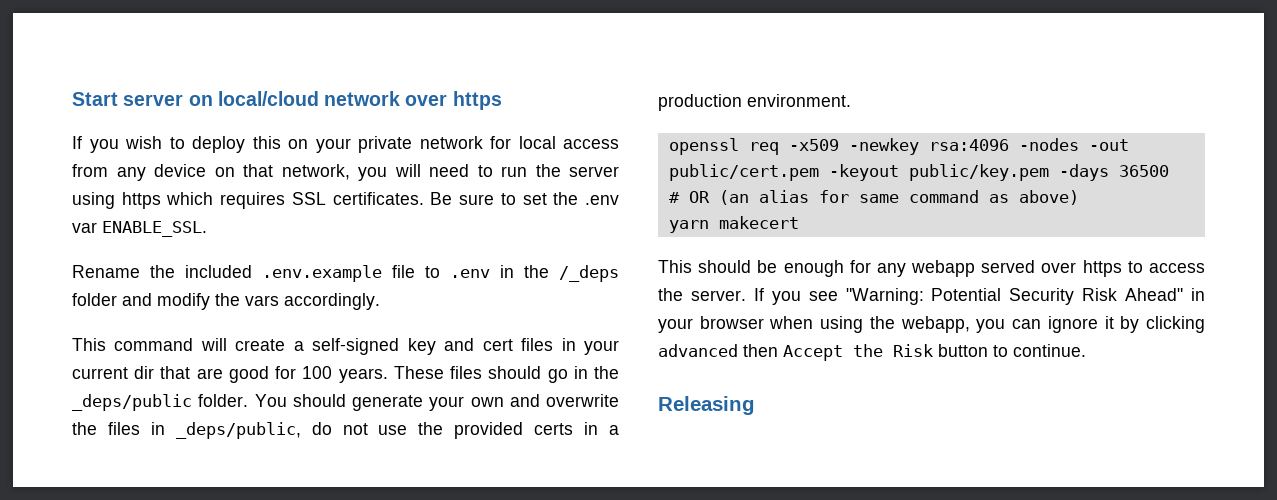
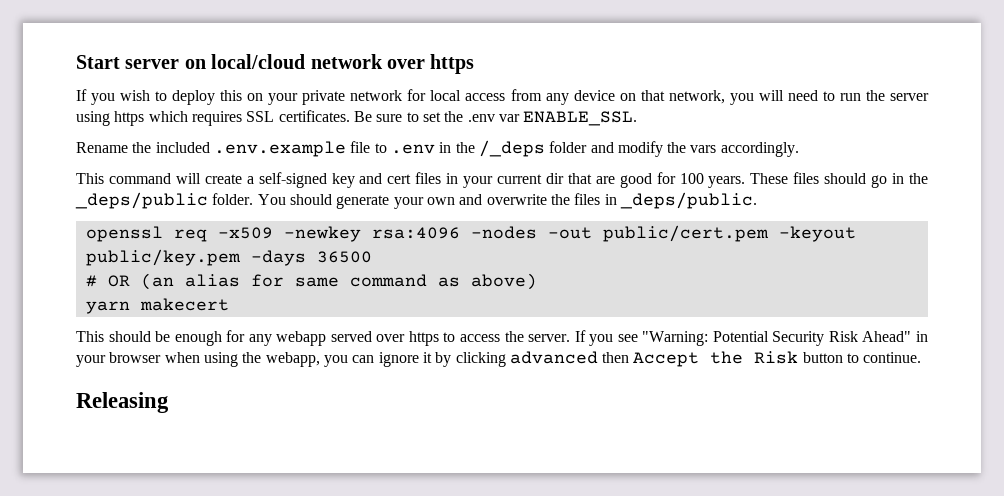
[175,422,620,439] [658,94,851,111] _deps/public, do not use the provided certs in a production environment. -> [619,192,757,209] _deps/public.

